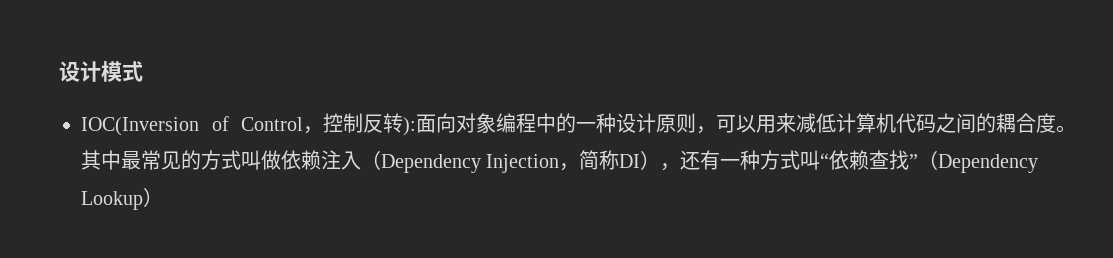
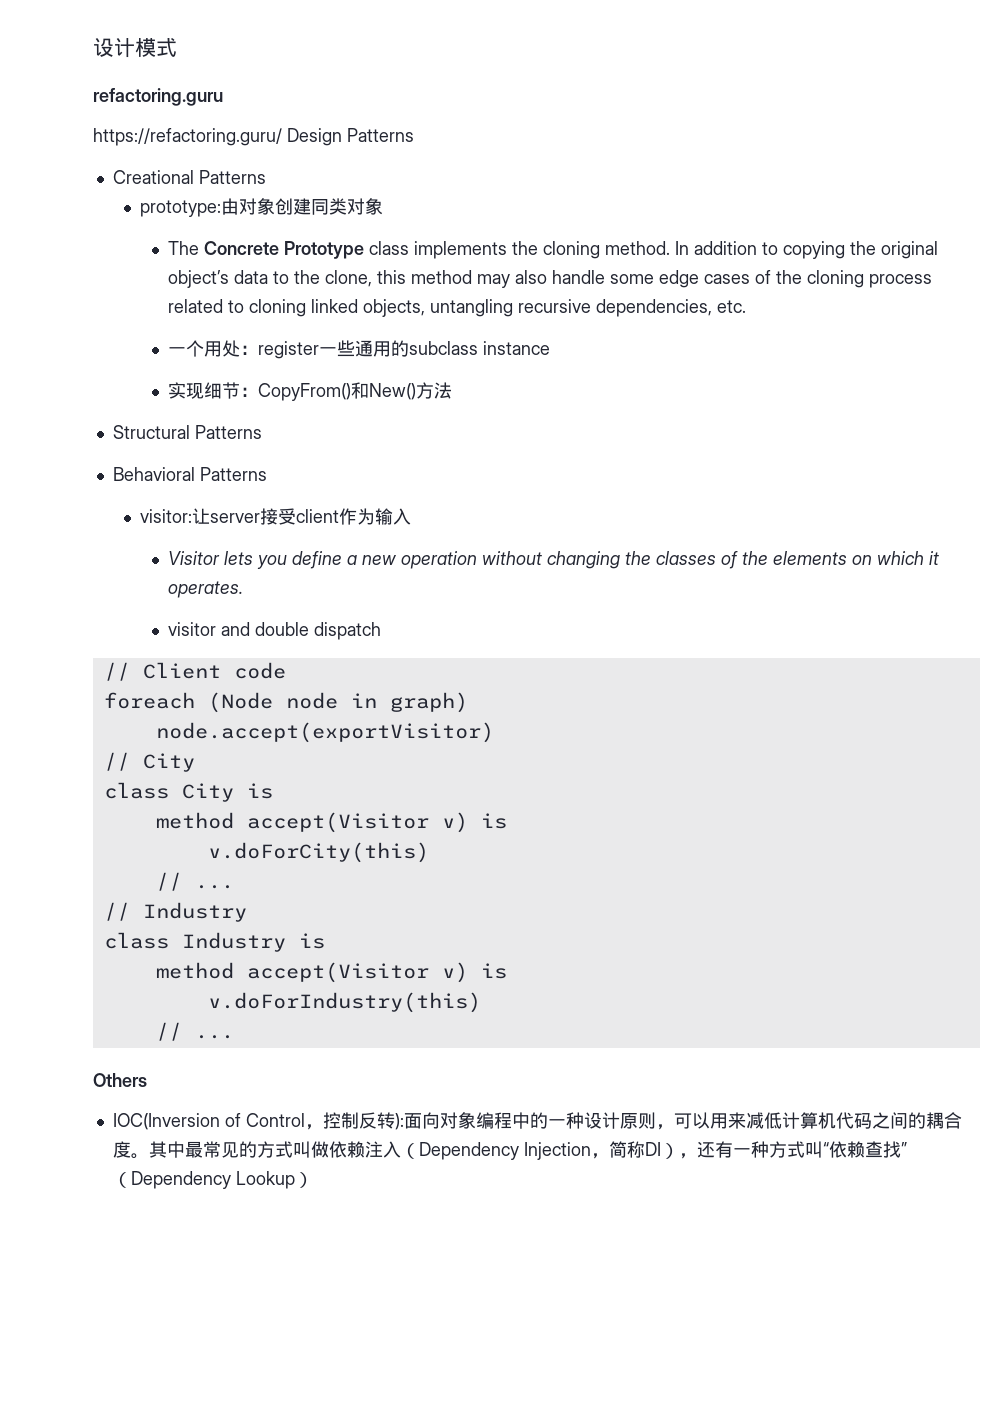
(143, 71) none -> [93,88,223,106] [93,128,414,146] [112,170,266,184] [140,198,384,217] [168,241,939,259] [168,270,933,288] [168,299,747,317] [168,340,551,359] [168,382,453,401] [112,425,262,439] [112,467,267,481] [140,508,412,525] [168,551,940,569] [168,581,244,598] [168,622,382,640] [103,662,286,681] [103,692,468,713] [155,722,494,743] [103,752,195,772] [103,782,273,802] [155,812,507,833] [207,842,429,863] [155,872,234,891] [103,902,247,922] [103,932,325,952] [155,962,507,983] [207,992,481,1013] [155,1022,234,1041] [93,1073,147,1087] // refactoring.guru // https://refactoring.guru/ Design Patterns // Creational Patterns // prototype:由对象创建同类对象 // The Concrete Prototype class implements the cloning method. In addition to copying the original object’s data to the clone, this method may also handle some edge cases of the cloning process related to cloning linked objects, untangling recursive dependencies, etc. // 一个用处：register一些通用的subclass instance // 实现细节：CopyFrom()和New()方法 // Structural Patterns // Behavioral Patterns // visitor:让server接受client作为输入 // Visitor lets you define a new operation without changing the classes of the elements on which it operates. // visitor and double dispatch // // Client code // foreach (Node node in graph) // node.accept(exportVisitor) // // City // class City is // method accept(Visitor v) is // v.doForCity(this) // // ... // // Industry // class Industry is // method accept(Visitor v) is // v.doForIndustry(this) // // ... // Others

